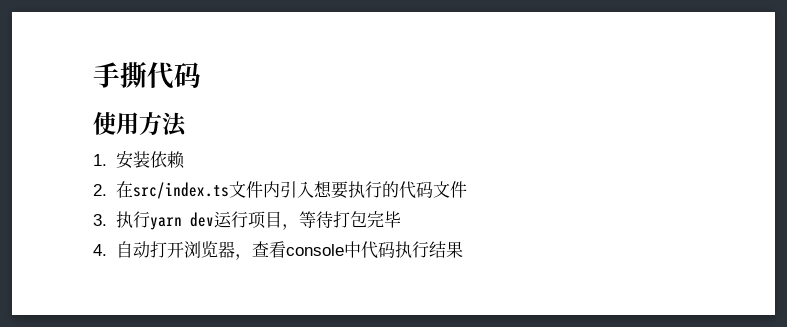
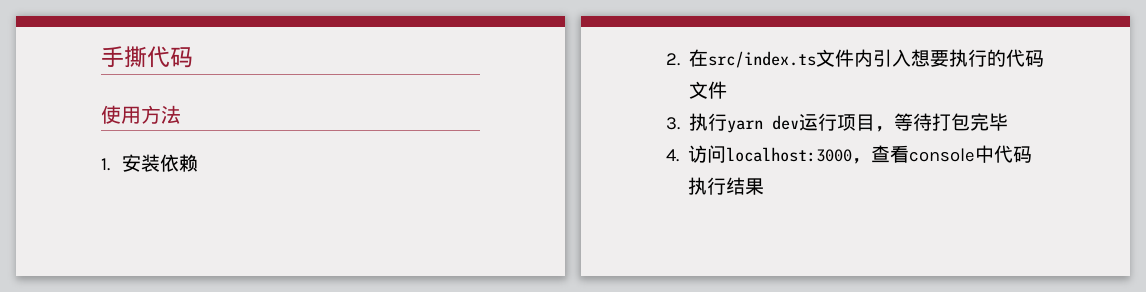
[115,241,235,258] 自动打开浏览器 -> [688,145,853,163] 访问localhost:3000

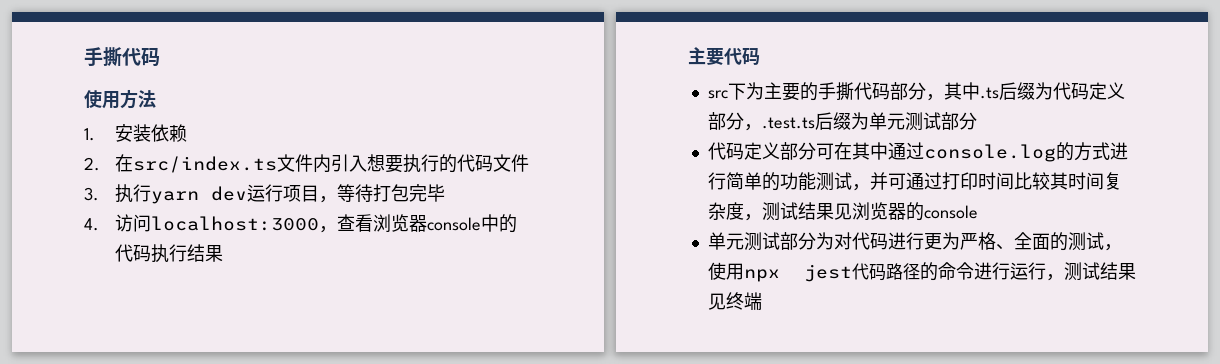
[909,145,995,163] console中 -> [373,214,518,233] 浏览器console中的
(765, 186) none -> [688,47,760,65] [707,82,1125,101] [707,112,977,131] [707,142,1128,162] [707,172,1122,191] [707,202,978,221] [707,232,1122,251] [707,262,1136,282] [707,292,762,310] // 主要代码 // src下为主要的手撕代码部分，其中.ts后缀为代码定义部分，.test.ts后缀为单元测试部分 // 代码定义部分可在其中通过console.log的方式进行简单的功能测试，并可通过打印时间比较其时间复杂度，测试结果见浏览器的console // 单元测试部分为对代码进行更为严格、全面的测试，使用npx jest代码路径的命令进行运行，测试结果见终端

